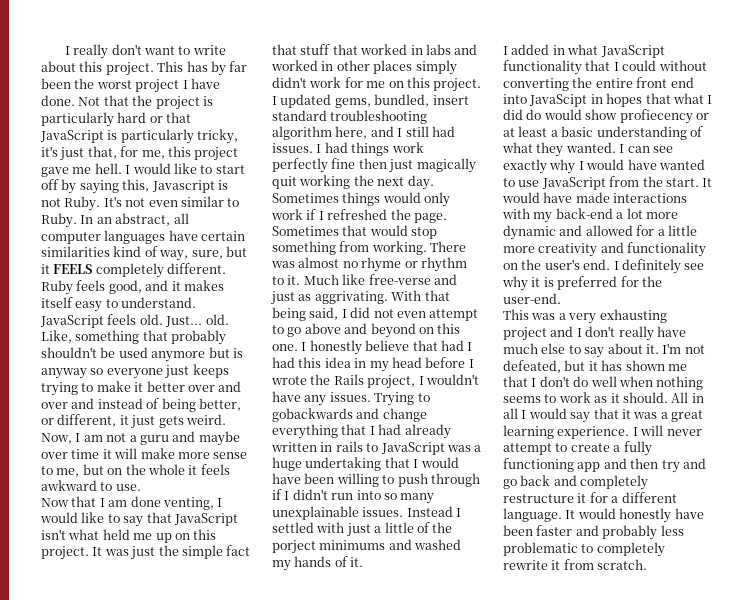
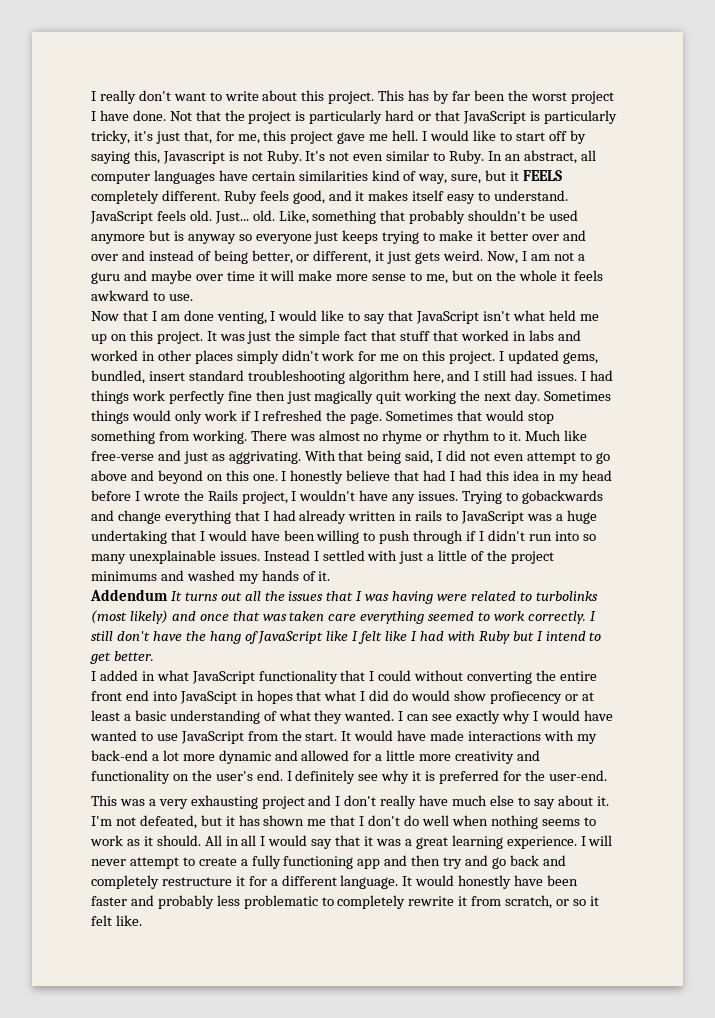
[272,540,316,554] porject -> [510,551,554,564] project
(364, 562) none -> [90,589,598,604] [91,610,596,624] [91,631,602,644] [90,651,154,664] // Addendum It turns out all the issues that I was having were related to turbolinks (most likely) and once that was taken care everything seemed to work correctly. I still don't have the hang of JavaScript like I felt like I had with Ruby but I intend to get better.
[597,559,648,570] scratch. -> [505,895,599,909] [91,915,142,926] scratch, or so it felt like.

